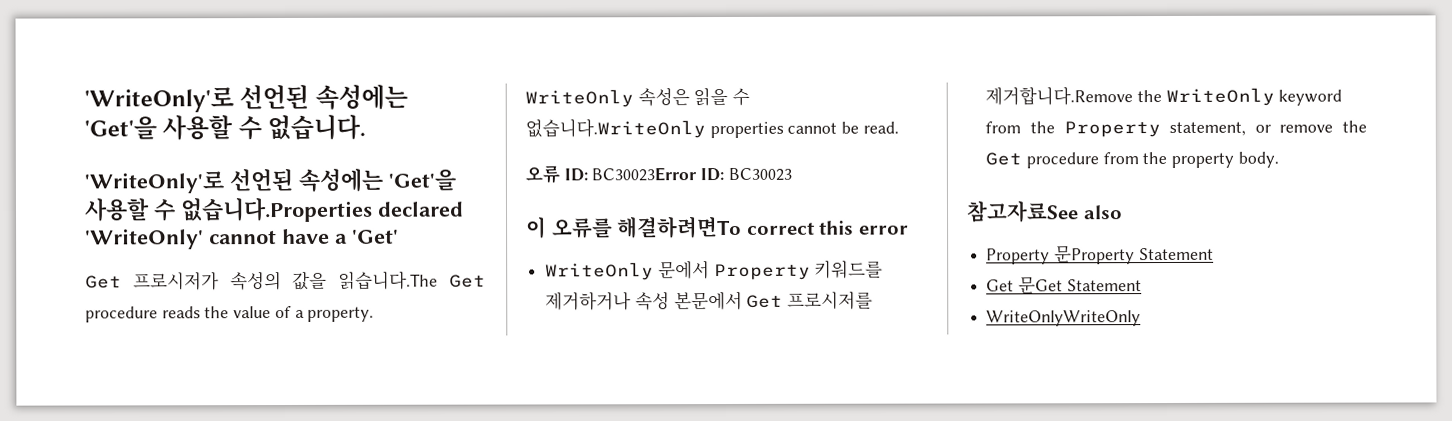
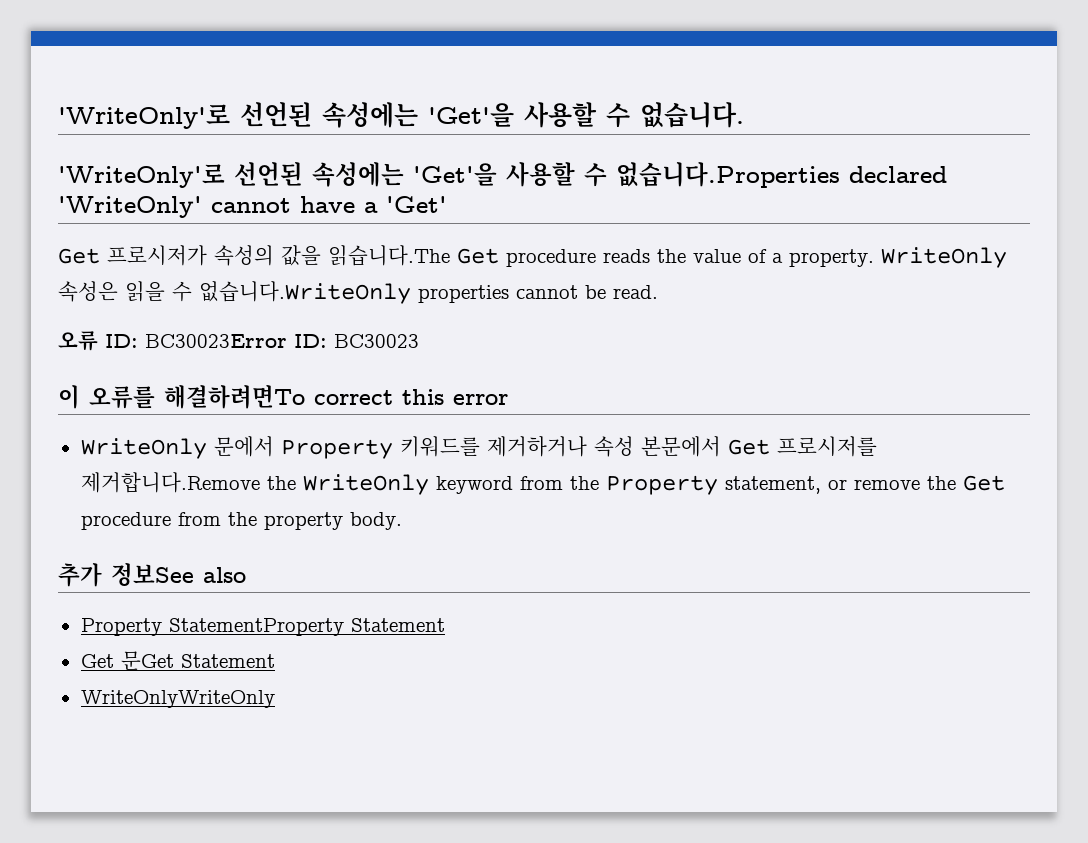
[966,200,1079,223] 참고자료See -> [58,563,194,587] 추가 정보See
[1053,245,1135,265] 문Property -> [168,618,344,636] StatementProperty

